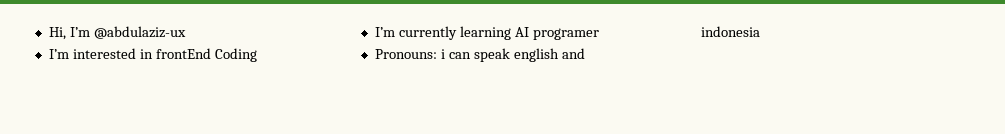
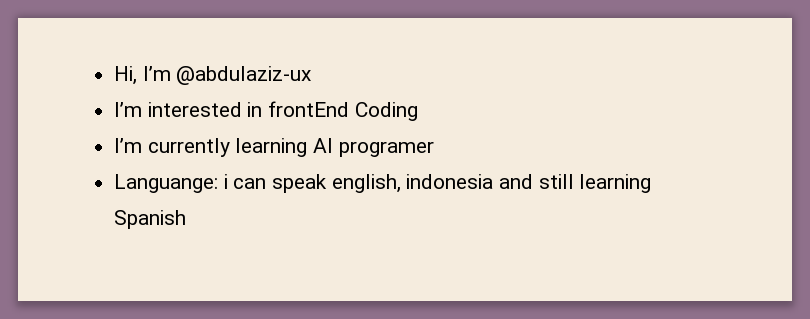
[374,49,437,59] Pronouns: -> [114,174,219,193] Languange:
[513,48,585,62] [700,26,760,37] english and indonesia -> [331,174,652,193] [114,210,187,229] english, indonesia and still learning Spanish

